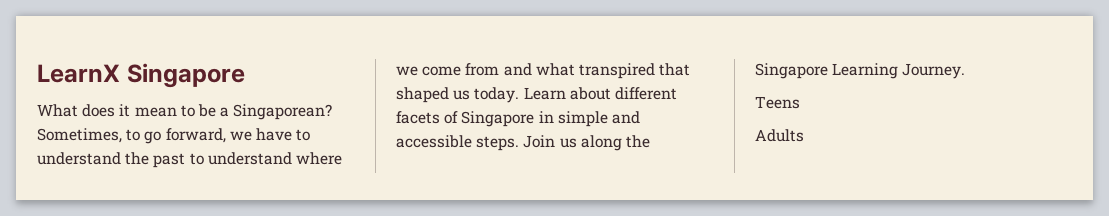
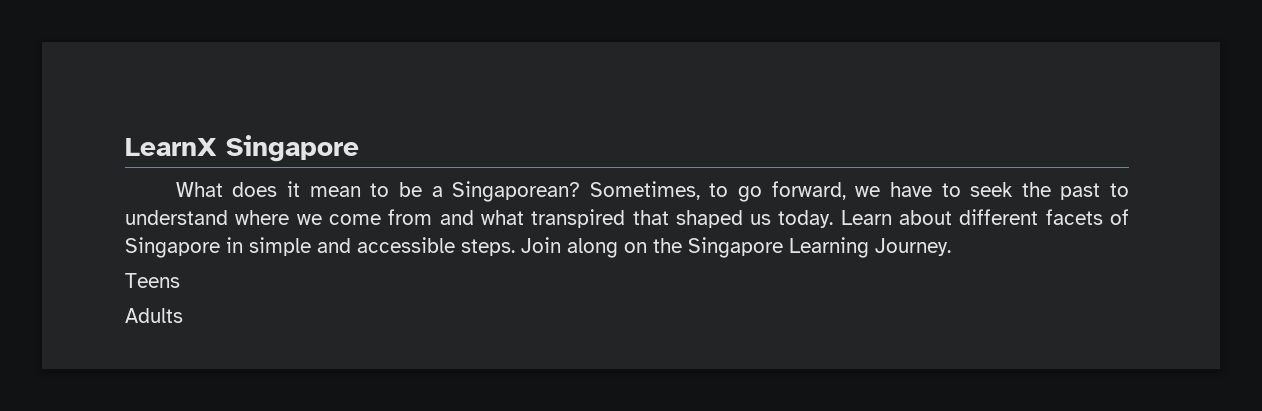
[37,152,121,165] understand -> [970,182,1014,197] seek
[559,135,622,151] us along -> [567,238,647,258] along on

